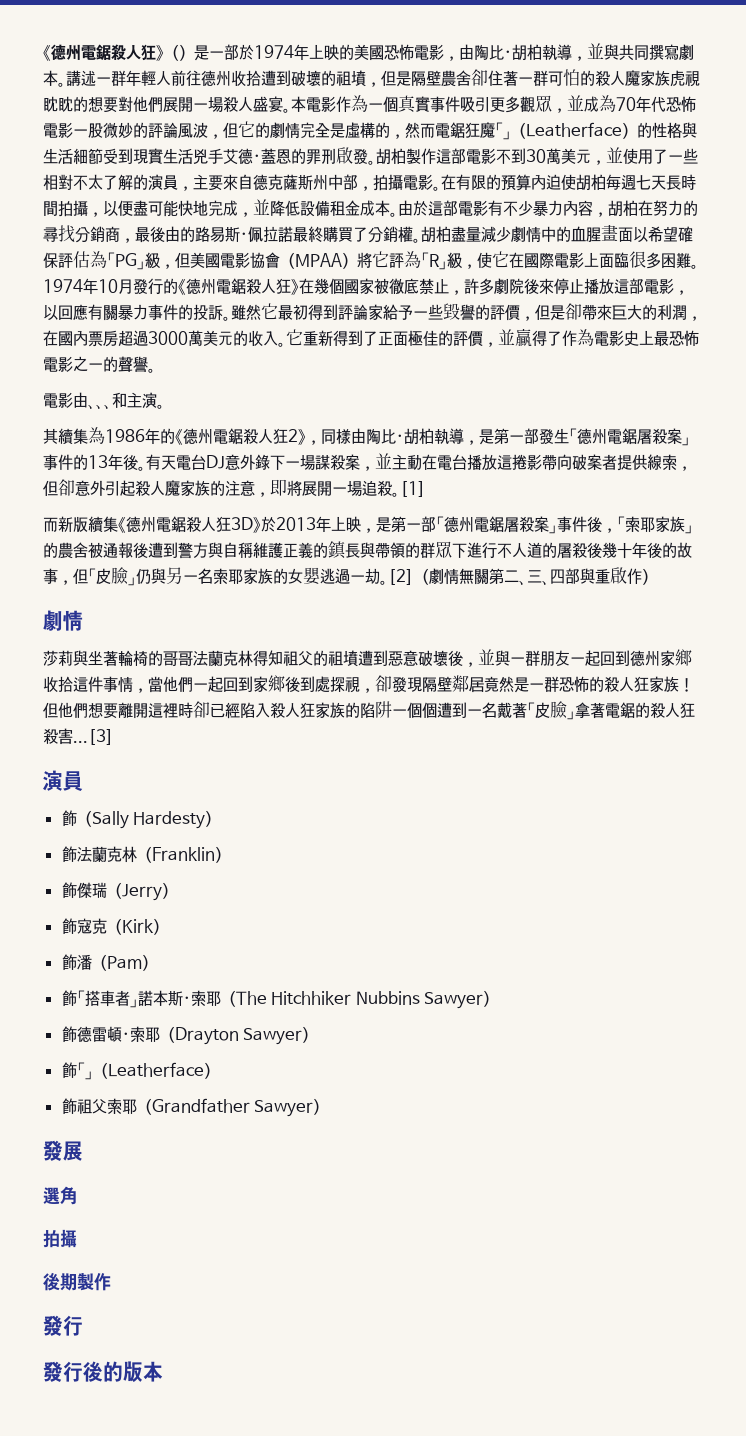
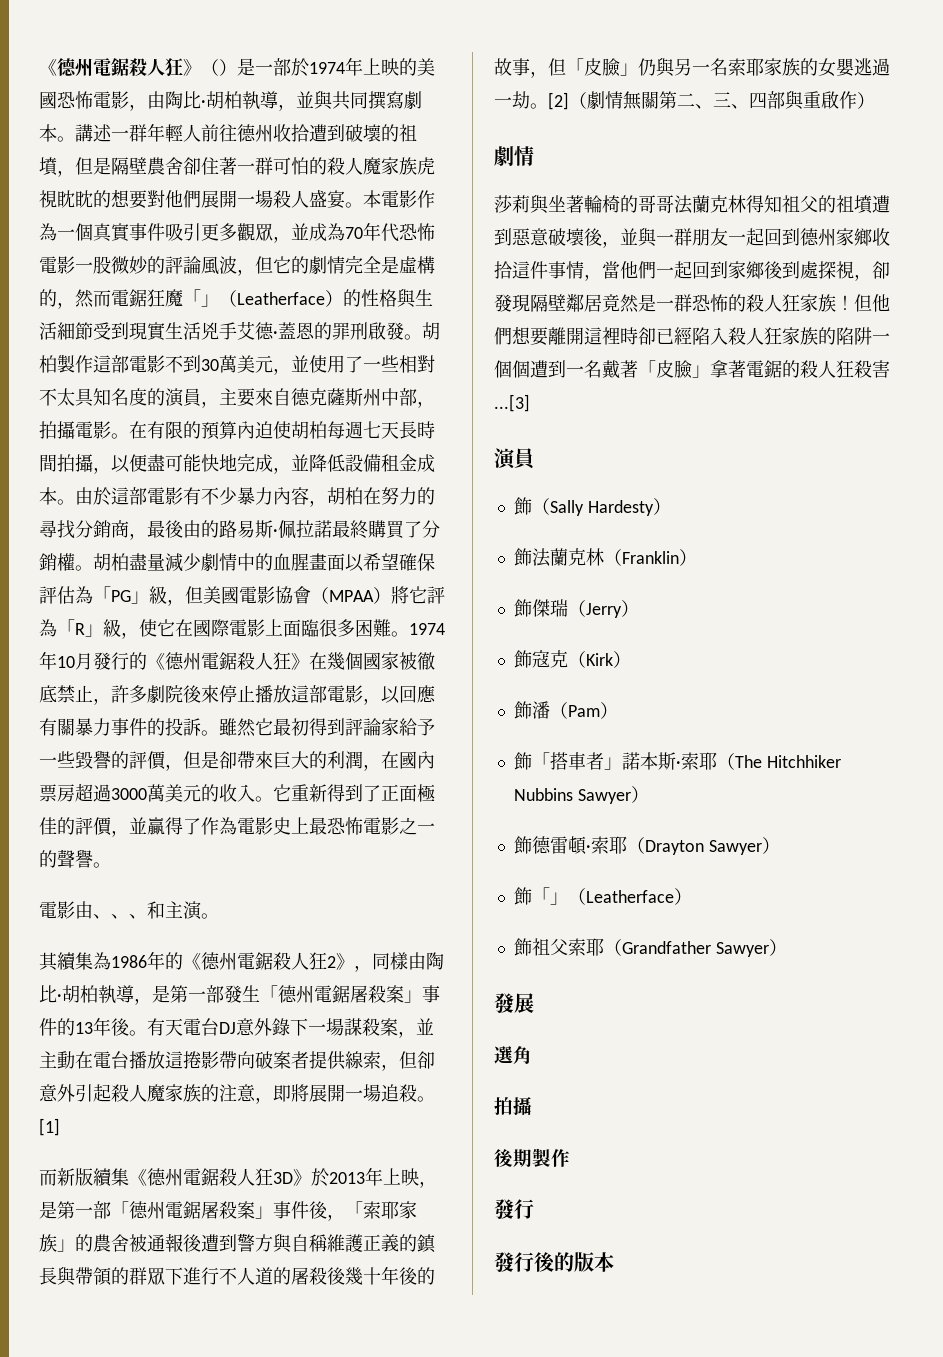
[103,174,133,191] 了解 -> [75,388,147,407] 具知名度

